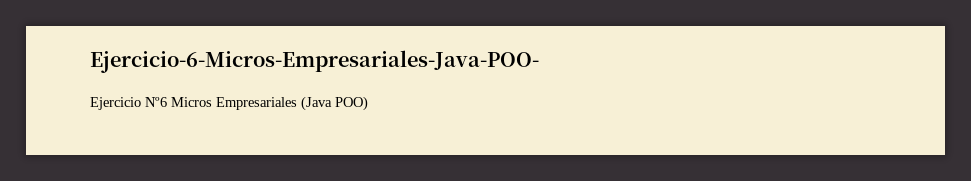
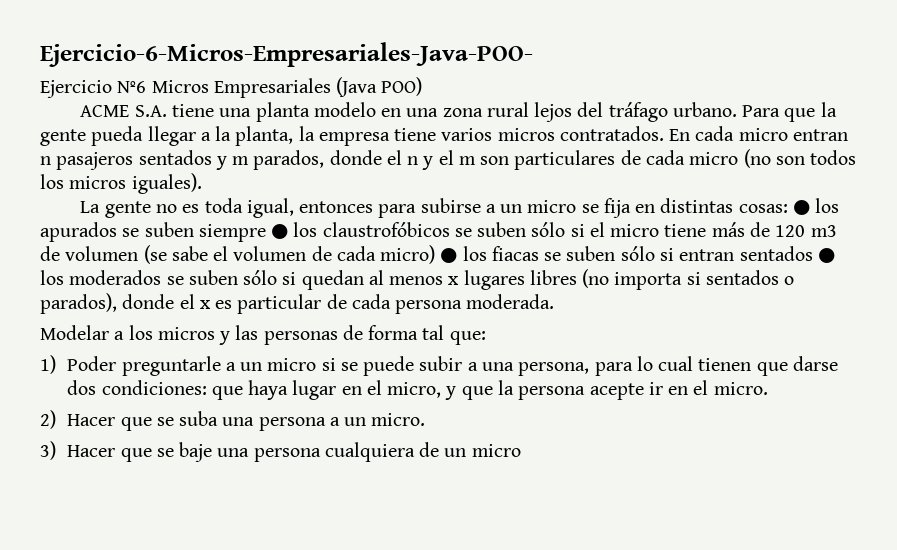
(368, 103) none -> [80,102,837,122] [40,126,848,146] [40,149,857,170] [40,173,202,194] [80,198,840,218] [40,222,837,242] [40,245,835,264] [40,269,795,290] [40,293,555,314] [40,325,486,345] [40,355,838,376] [67,380,768,400] [40,410,426,431] [40,441,521,462] // ACME S.A. tiene una planta modelo en una zona rural lejos del tráfago urbano. Para que la gente pueda llegar a la planta, la empresa tiene varios micros contratados. En cada micro entran n pasajeros sentados y m parados, donde el n y el m son particulares de cada micro (no son todos los micros iguales). // La gente no es toda igual, entonces para subirse a un micro se fija en distintas cosas: ● los apurados se suben siempre ● los claustrofóbicos se suben sólo si el micro tiene más de 120 m3 de volumen (se sabe el volumen de cada micro) ● los fiacas se suben sólo si entran sentados ● los moderados se suben sólo si quedan al menos x lugares libres (no importa si sentados o parados), donde el x es particular de cada persona moderada. // Modelar a los micros y las personas de forma tal que: // 1) Poder preguntarle a un micro si se puede subir a una persona, para lo cual tienen que darse dos condiciones: que haya lugar en el micro, y que la persona acepte ir en el micro. // 2) Hacer que se suba una persona a un micro. // 3) Hacer que se baje una persona cualquiera de un micro

